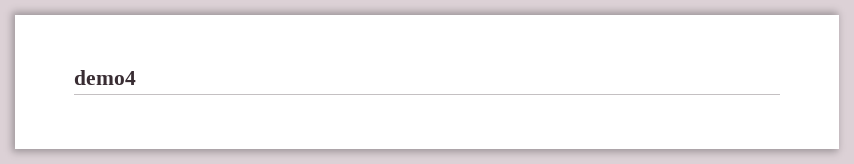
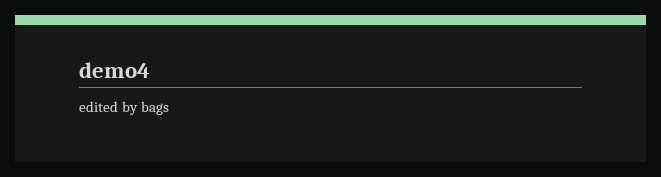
(136, 77) none -> [79,101,169,115] // edited by bags

